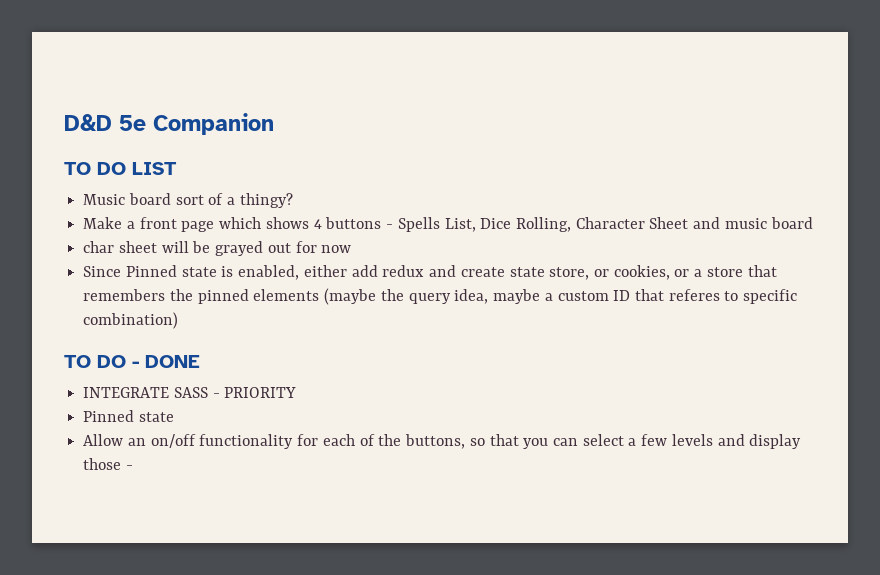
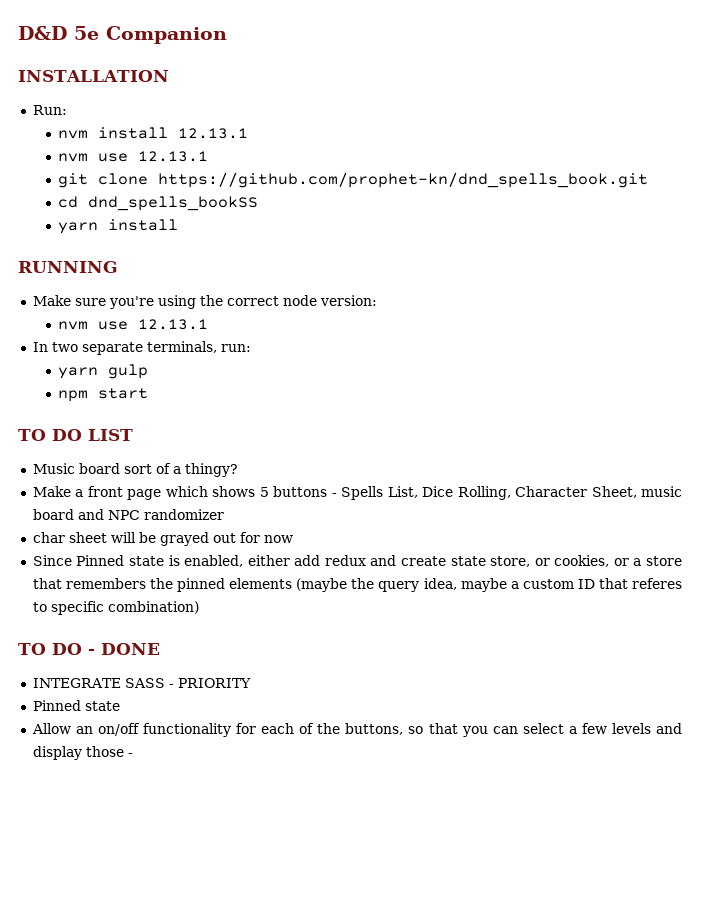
(274, 124) none -> [18,70,169,82] [32,105,67,115] [57,127,248,139] [57,151,208,162] [57,172,648,188] [57,196,258,211] [57,219,178,234] [18,261,118,273] [32,295,377,309] [57,319,208,330] [32,341,251,355] [57,364,148,379] [57,388,148,402] // INSTALLATION // Run: // nvm install 12.13.1 // nvm use 12.13.1 // git clone https://github.com/prophet-kn/dnd_spells_book.git // cd dnd_spells_bookSS // yarn install // RUNNING // Make sure you're using the correct node version: // nvm use 12.13.1 // In two separate terminals, run: // yarn gulp // npm start
[313,219,322,229] 4 -> [259,487,269,497] 5
[649,217,721,229] Sheet and -> [591,486,637,498] Sheet,
(813, 223) none -> [77,509,224,520] and NPC randomizer

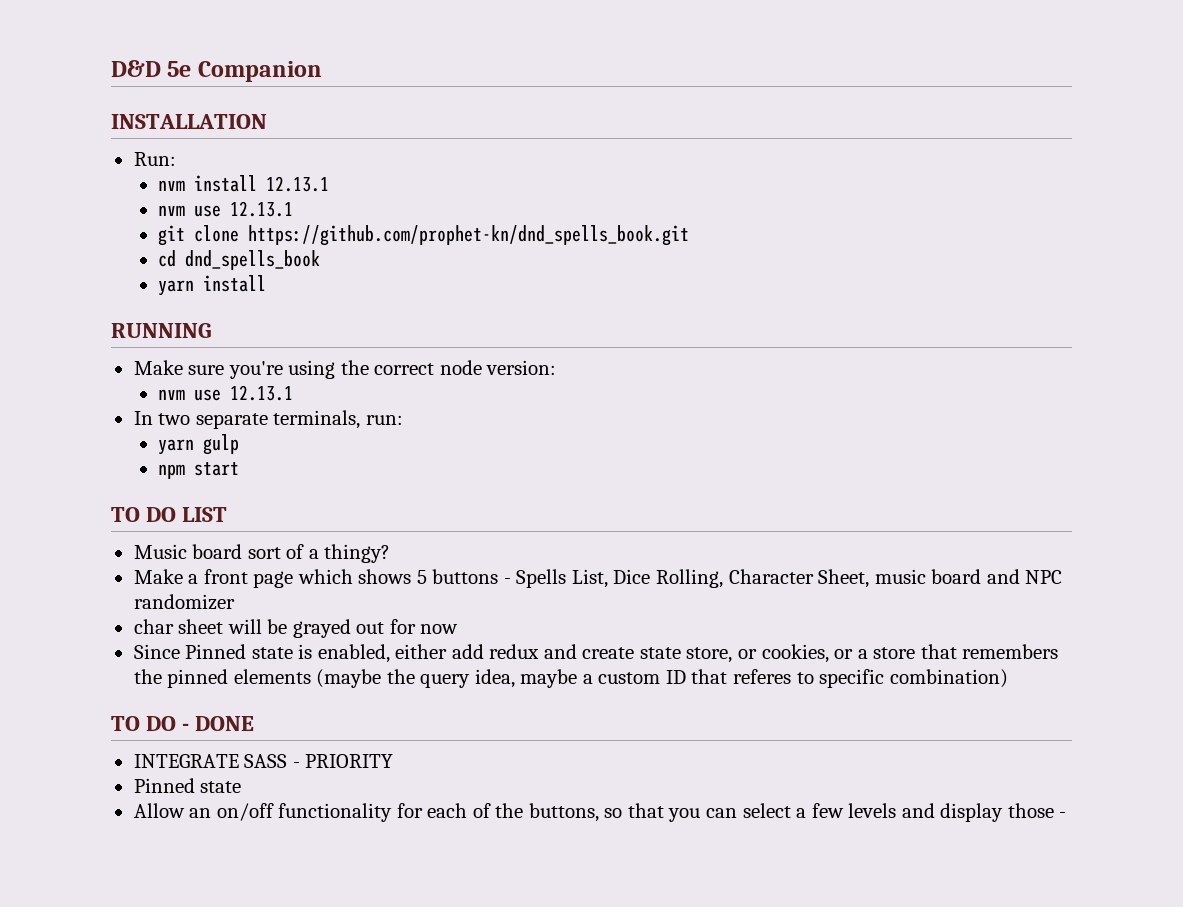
[87,196,258,211] dnd_spells_bookSS -> [185,250,321,270] dnd_spells_book

